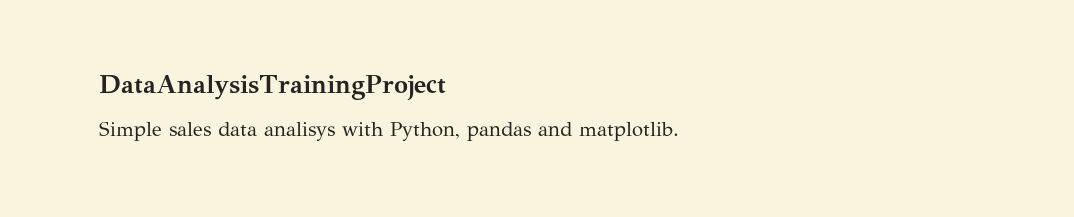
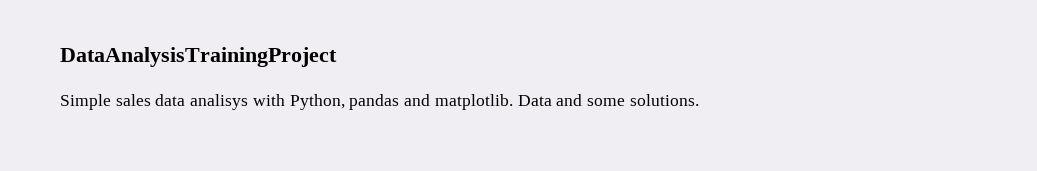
(679, 131) none -> [517,94,699,106] Data and some solutions.

